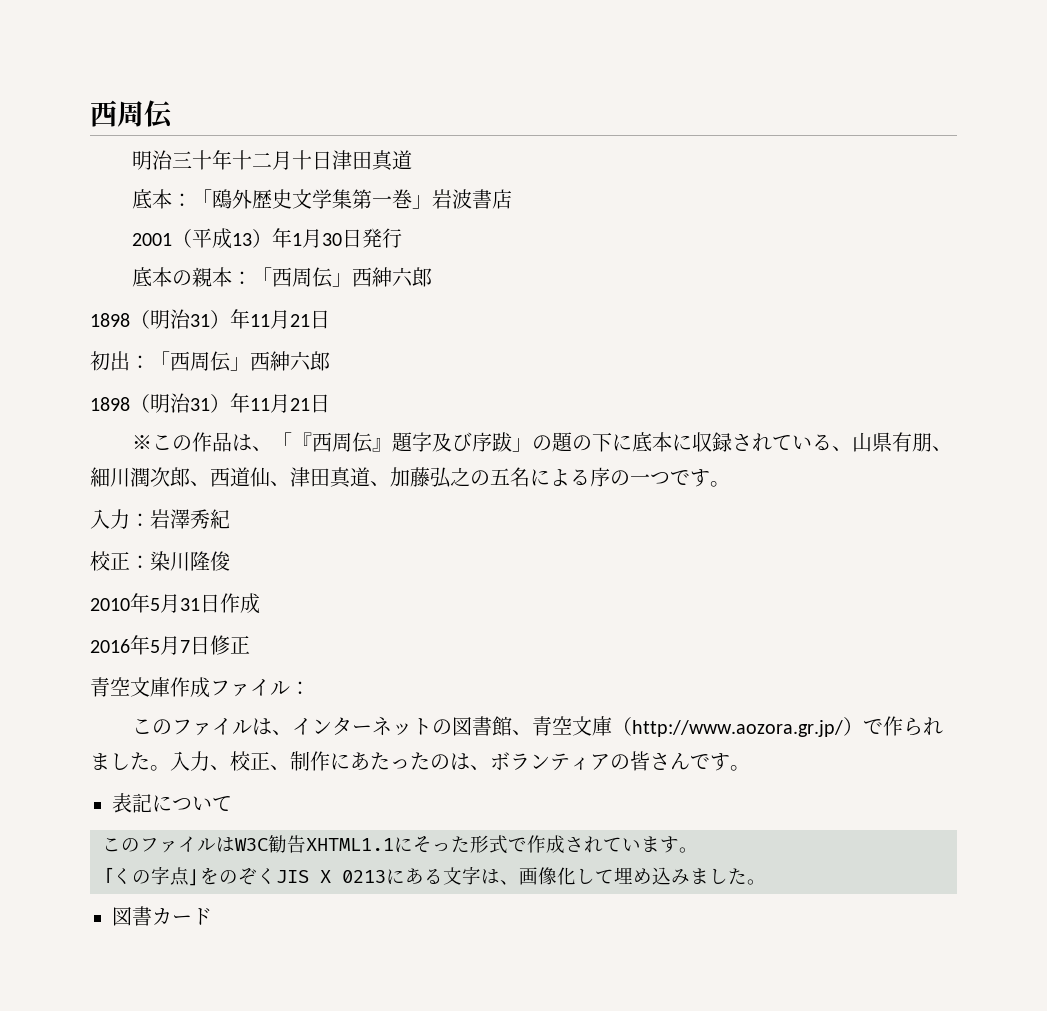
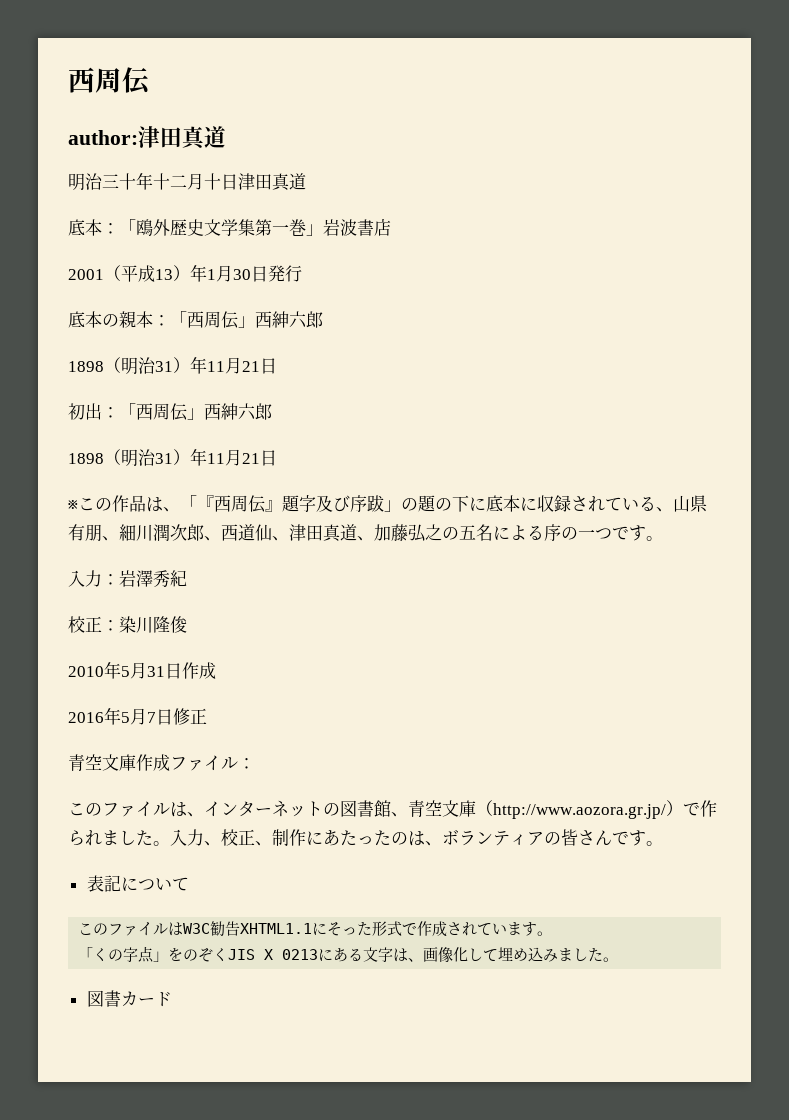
[90,100,173,129] 西周伝 -> [68,67,151,95] [68,126,226,150] 西周伝 // author:津田真道

